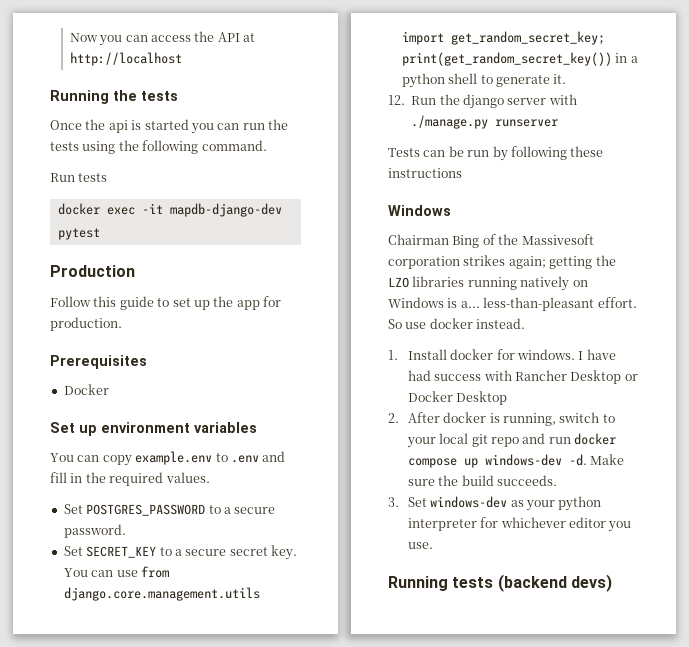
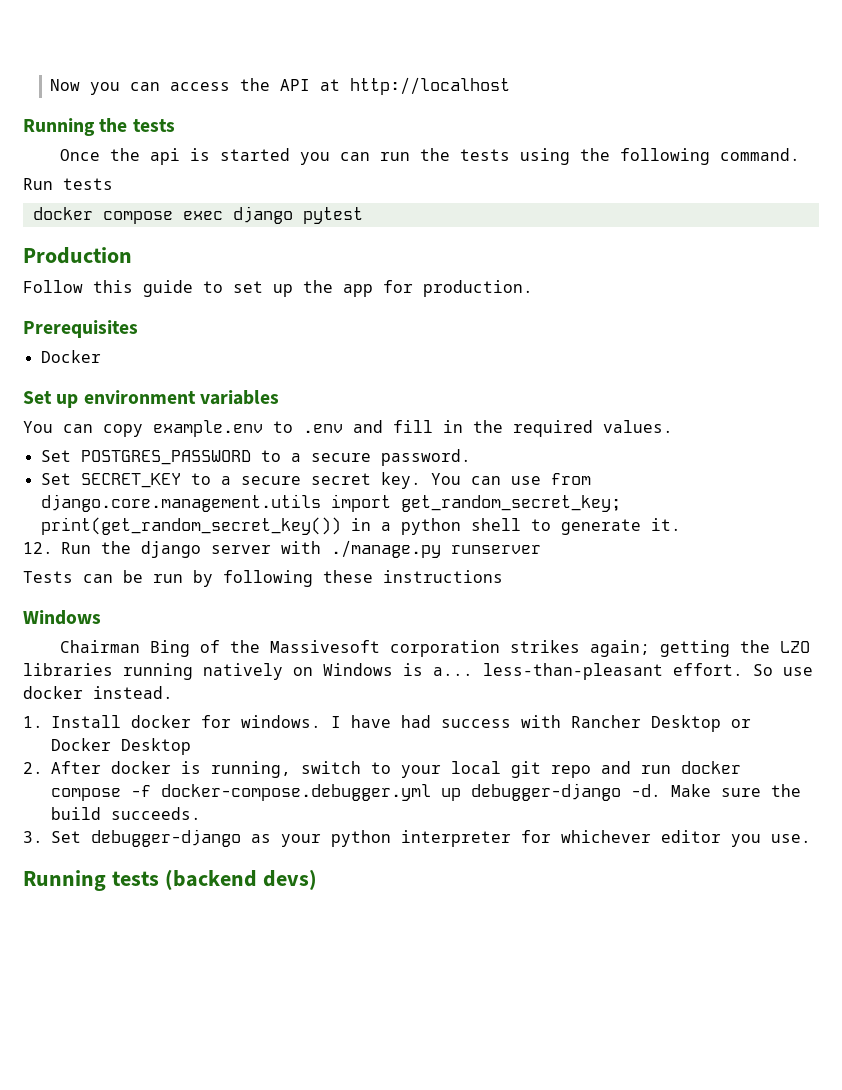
[106,203,282,217] exec -it mapdb-django-dev -> [102,206,293,224] compose exec django
[463,454,562,468] up windows-dev -> [131,783,621,801] -f docker-compose.debugger.yml up debugger-django
[430,496,508,508] windows-dev -> [91,829,241,847] debugger-django

